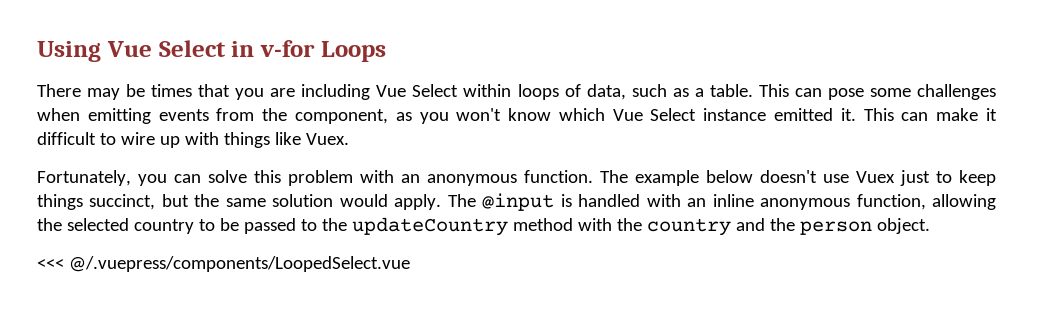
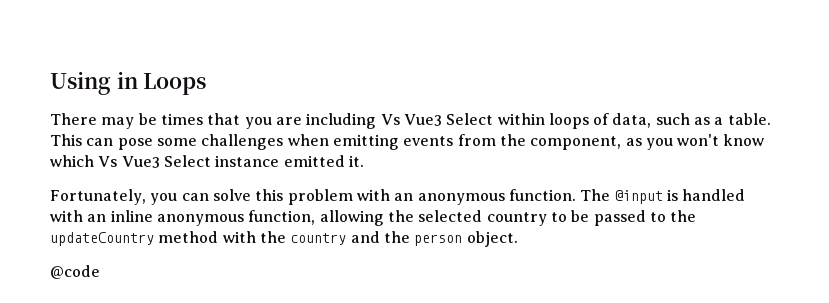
[106,40,315,57] Vue Select in v-for -> [116,71,138,89] in
[376,85,407,97] Vue -> [380,114,442,126] Vs Vue3
[612,109,643,121] Vue -> [98,156,160,168] Vs Vue3
[863,108,997,121] [37,132,349,148] This can make it difficult to wire up with things like Vuex. -> (364, 161) none
[635,170,996,186] [37,194,476,210] example below doesn't use Vuex just to keep things succinct, but the same solution would apply. The -> (611, 195) none
[37,256,410,272] <<< @/.vuepress/components/LoopedSelect.vue -> [50,265,100,279] @code

